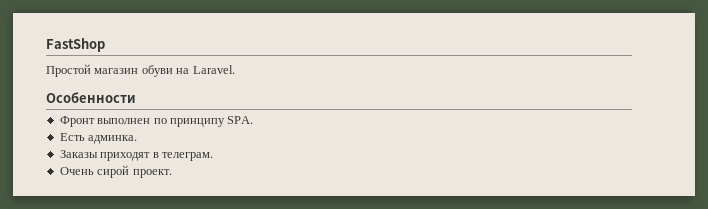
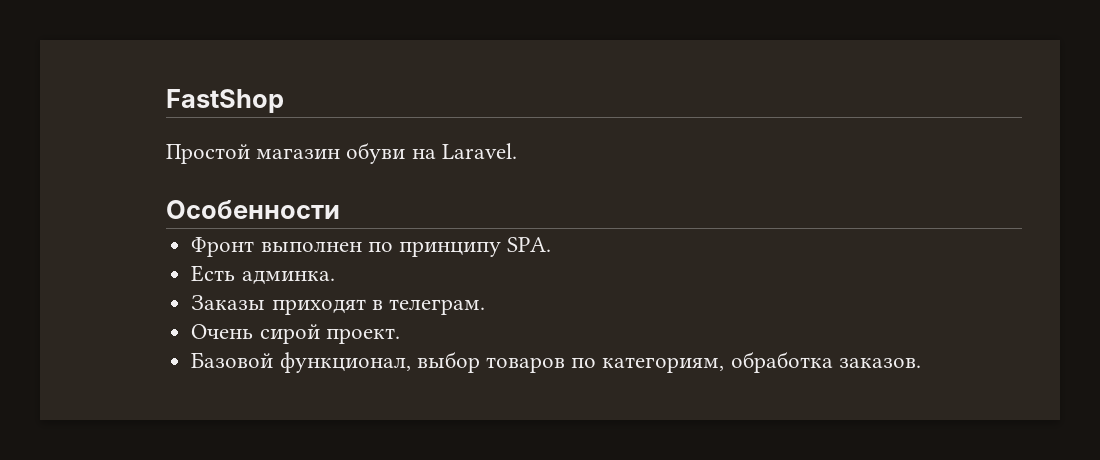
(172, 173) none -> [191,351,921,373] // Базовой функционал, выбор товаров по категориям, обработка заказов.

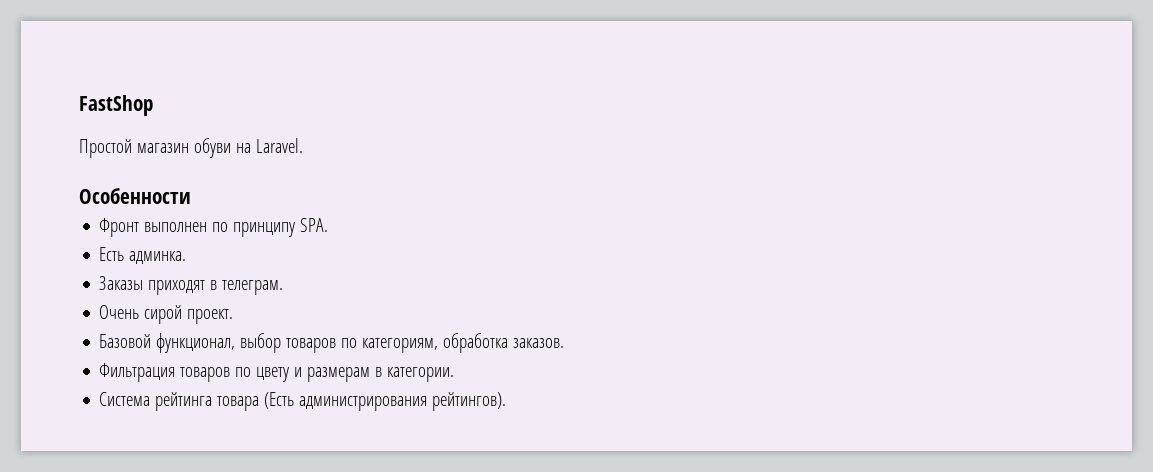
(921, 363) none -> [99,363,455,382] [99,392,507,411] // Фильтрация товаров по цвету и размерам в категории. // Система рейтинга товара (Есть администрирования рейтингов).

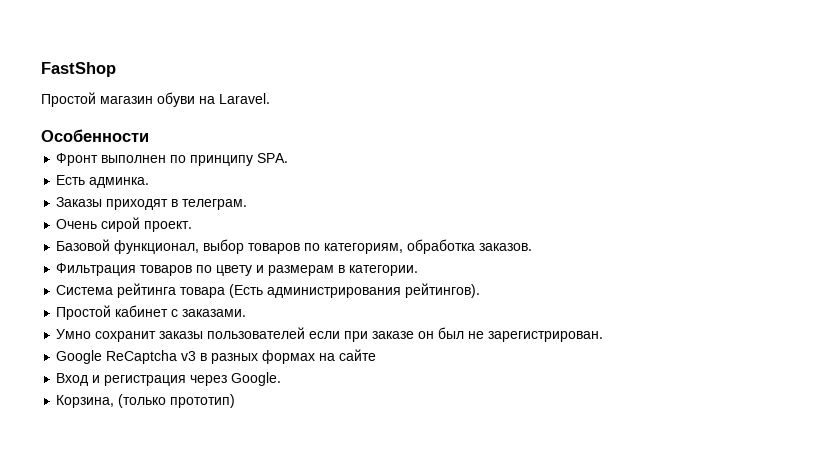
(507, 401) none -> [56,305,247,320] [56,327,604,342] [56,349,377,364] [56,372,282,386] [56,394,236,408] // Простой кабинет с заказами. // Умно сохранит заказы пользователей если при заказе он был не зарегистрирован. // Google ReCaptcha v3 в разных формах на сайте // Вход и регистрация через Google. // Корзина, (только прототип)

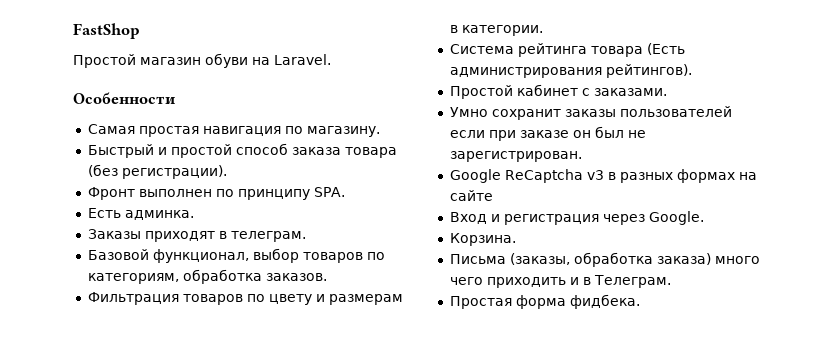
(149, 135) none -> [87,124,380,137] [87,143,397,158] [87,164,227,179] // Самая простая навигация по магазину. // Быстрый и простой способ заказа товара (без регистрации).
[56,217,193,232] // Очень сирой проект. -> (306, 236) none
[56,394,236,408] Корзина, (только прототип) -> [449,233,516,246] [449,252,760,267] [449,275,671,288] [449,294,640,309] Корзина. // Письма (заказы, обработка заказа) много чего приходить и в Телеграм. // Простая форма фидбека.

